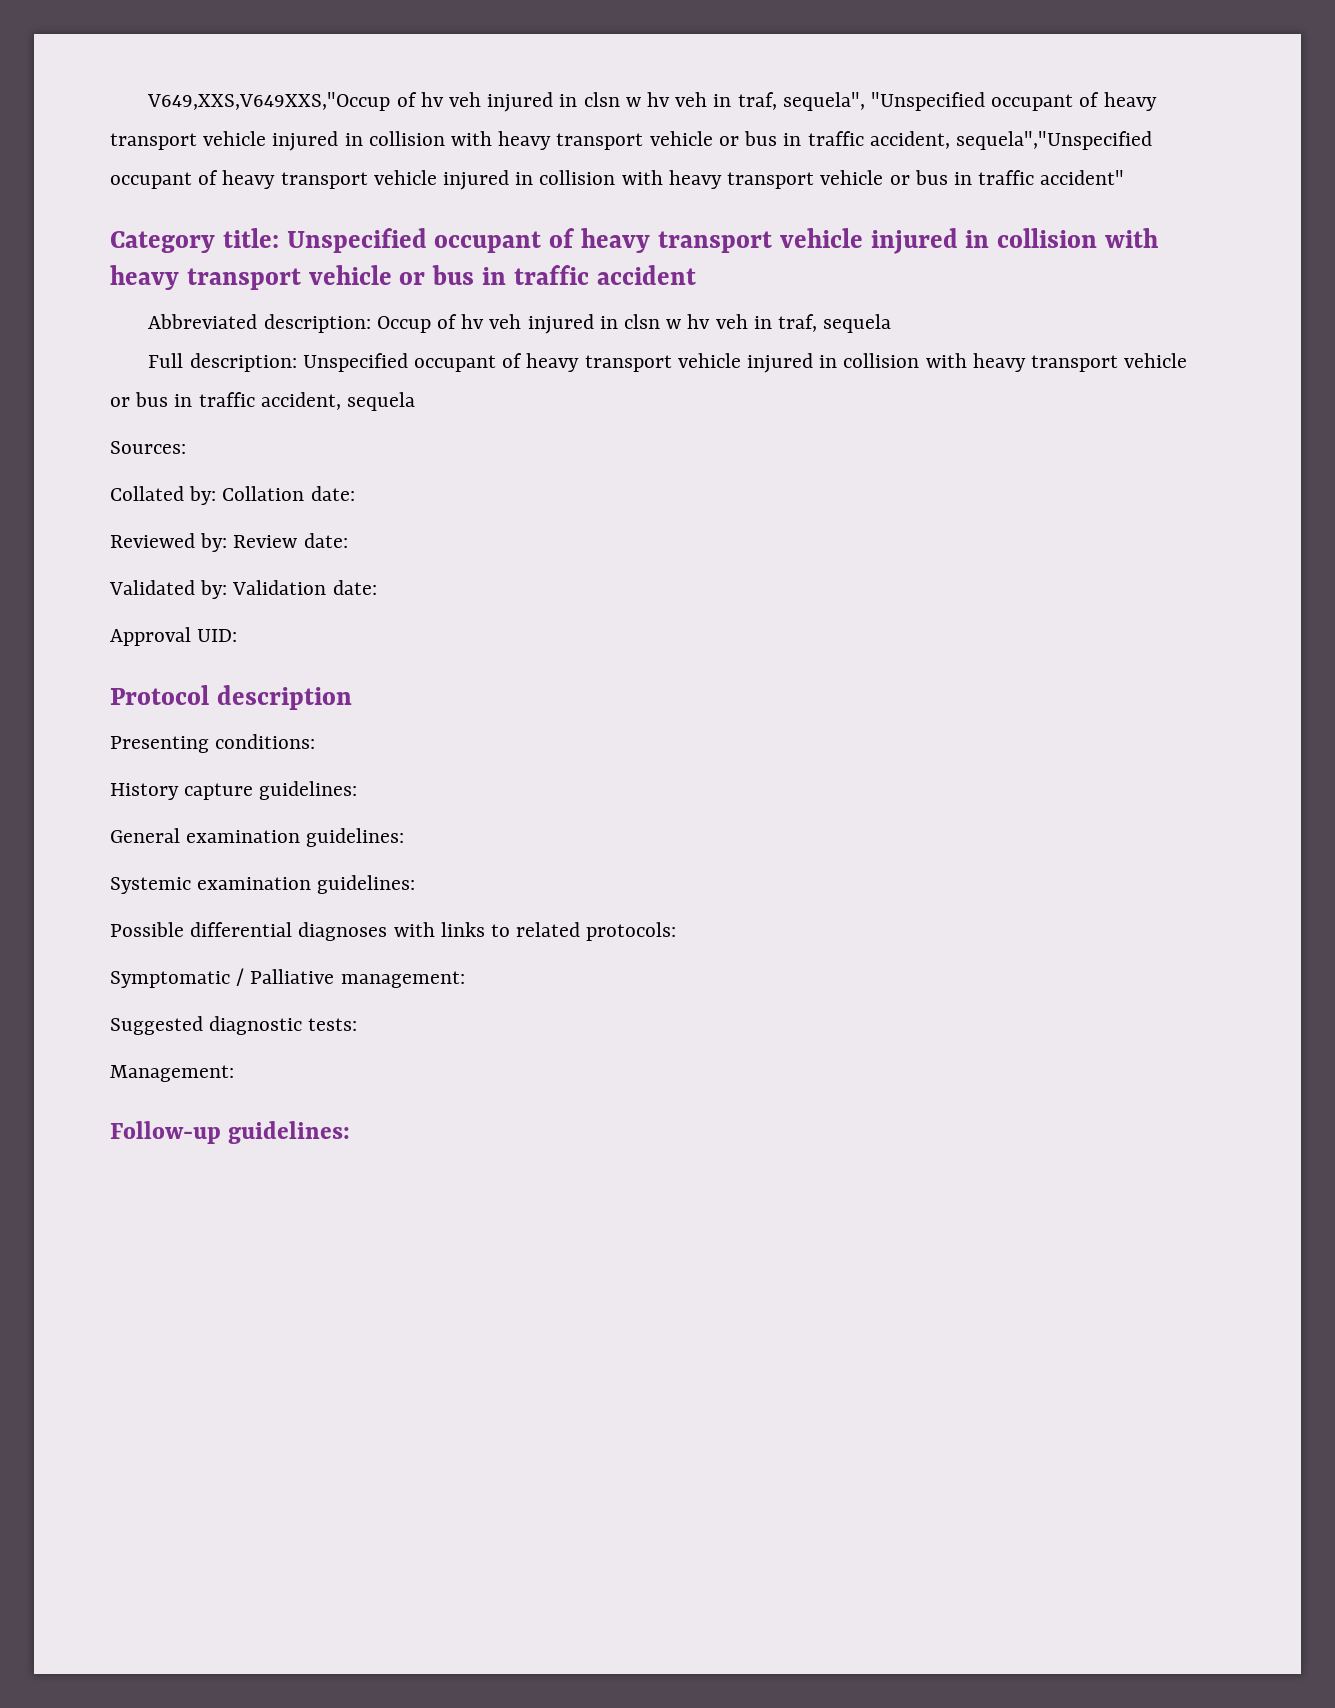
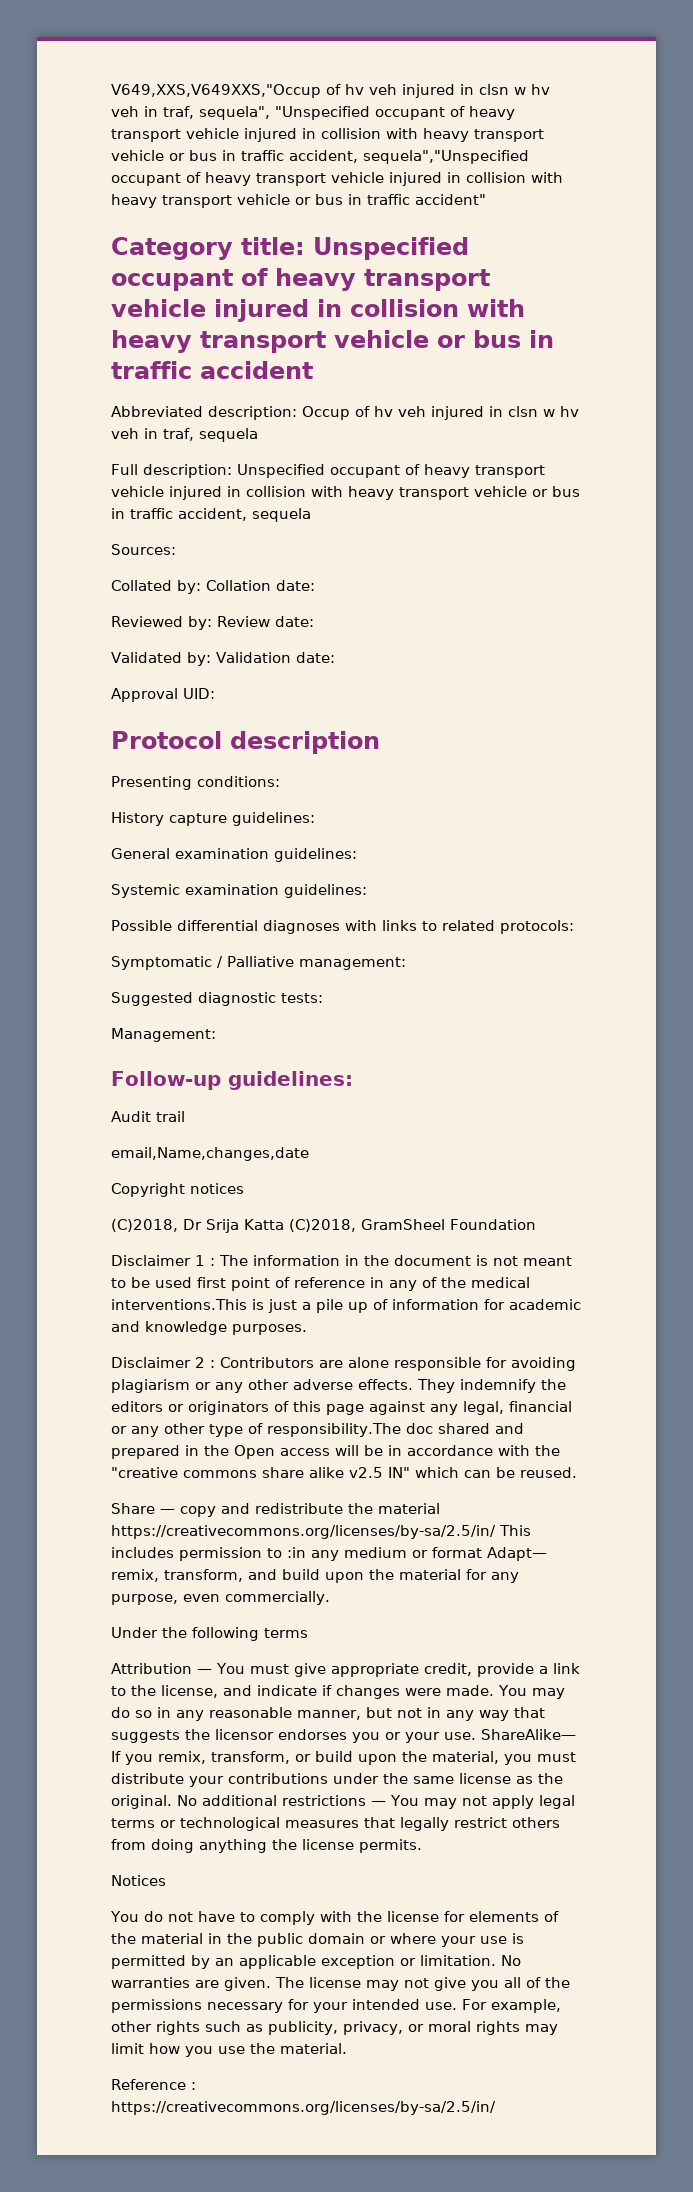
(351, 1132) none -> [111,1111,185,1122] [111,1147,309,1161] [111,1183,244,1197] [111,1219,536,1233] [111,1255,572,1266] [111,1277,530,1291] [111,1299,581,1313] [111,1321,307,1335] [111,1357,576,1371] [111,1379,566,1393] [111,1401,572,1415] [111,1423,524,1437] [111,1445,560,1459] [111,1467,577,1478] [111,1503,440,1517] [111,1525,531,1539] [111,1547,547,1561] [111,1569,519,1583] [111,1591,330,1605] [111,1627,308,1641] [111,1663,580,1677] [111,1685,565,1699] [111,1707,545,1721] [111,1729,576,1743] [111,1751,576,1765] [111,1773,563,1787] [111,1795,575,1809] [111,1817,560,1831] [111,1839,422,1853] [111,1875,166,1886] [110,1911,559,1925] [111,1933,524,1947] [111,1955,521,1969] [111,1977,570,1991] [111,1999,561,2013] [111,2021,558,2035] [111,2043,347,2057] [111,2079,196,2090] [111,2101,496,2115] // Audit trail // email,Name,changes,date // Copyright notices // (C)2018, Dr Srija Katta (C)2018, GramSheel Foundation // Disclaimer 1 : The information in the document is not meant to be used first point of reference in any of the medical interventions.This is just a pile up of information for academic and knowledge purposes. // Disclaimer 2 : Contributors are alone responsible for avoiding plagiarism or any other adverse effects. They indemnify the editors or originators of this page against any legal, financial or any other type of responsibility.The doc shared and prepared in the Open access will be in accordance with the "creative commons share alike v2.5 IN" which can be reused. // Share — copy and redistribute the material https://creativecommons.org/licenses/by-sa/2.5/in/ This includes permission to :in any medium or format Adapt— remix, transform, and build upon the material for any purpose, even commercially. // Under the following terms // Attribution — You must give appropriate credit, provide a link to the license, and indicate if changes were made. You may do so in any reasonable manner, but not in any way that suggests the licensor endorses you or your use. ShareAlike— If you remix, transform, or build upon the material, you must distribute your contributions under the same license as the original. No additional restrictions — You may not apply legal terms or technological measures that legally restrict others from doing anything the license permits. // Notices // You do not have to comply with the license for elements of the material in the public domain or where your use is permitted by an applicable exception or limitation. No warranties are given. The license may not give you all of the permissions necessary for your intended use. For example, other rights such as publicity, privacy, or moral rights may limit how you use the material. // Reference : https://creativecommons.org/licenses/by-sa/2.5/in/

